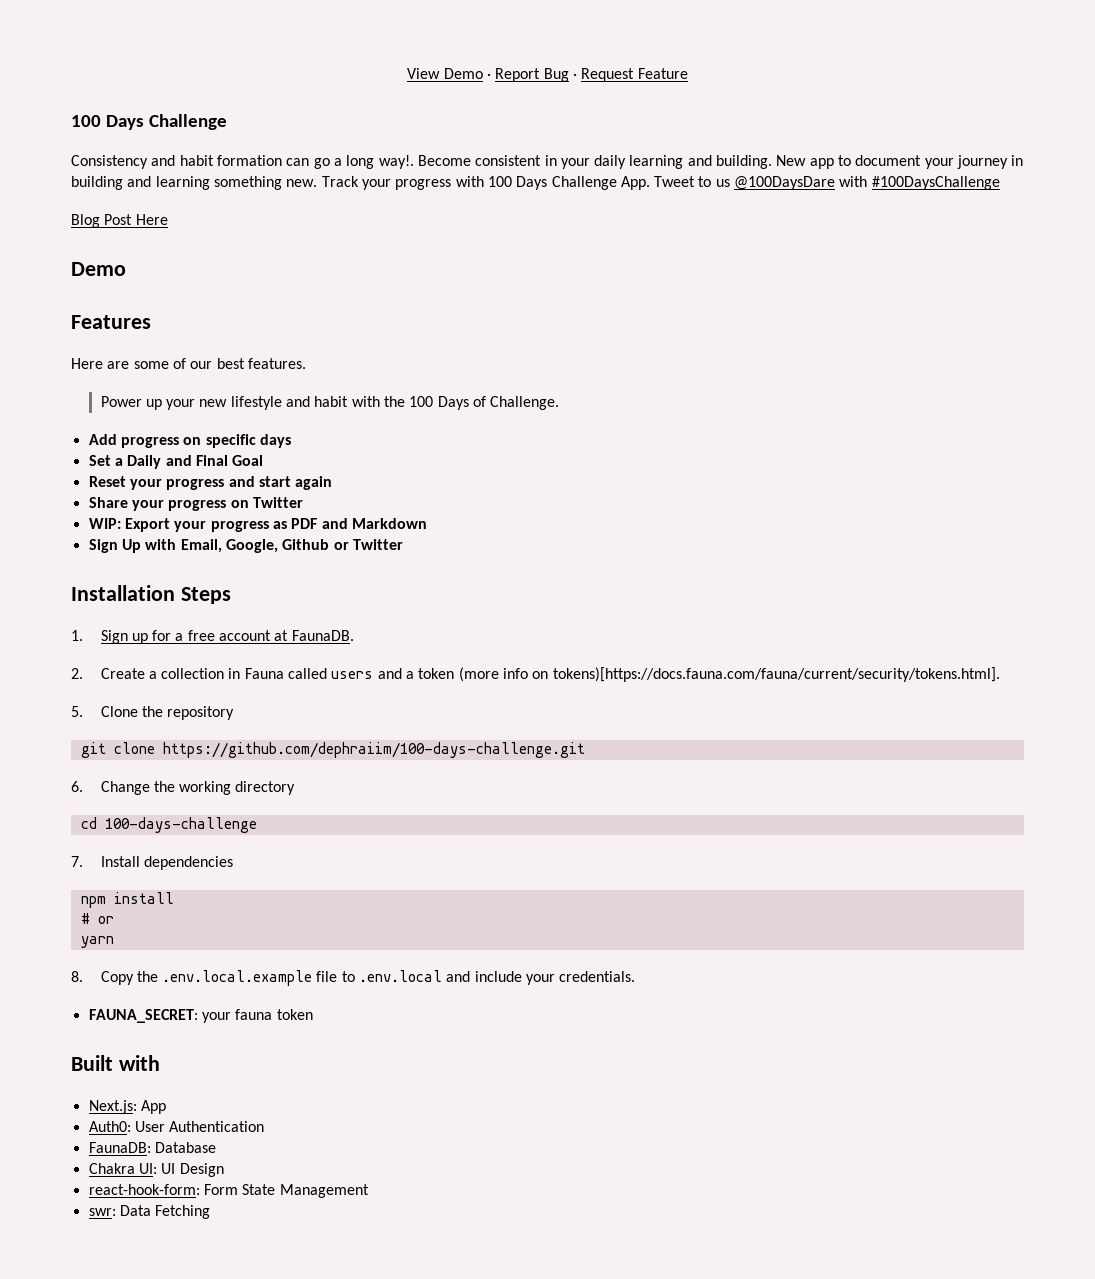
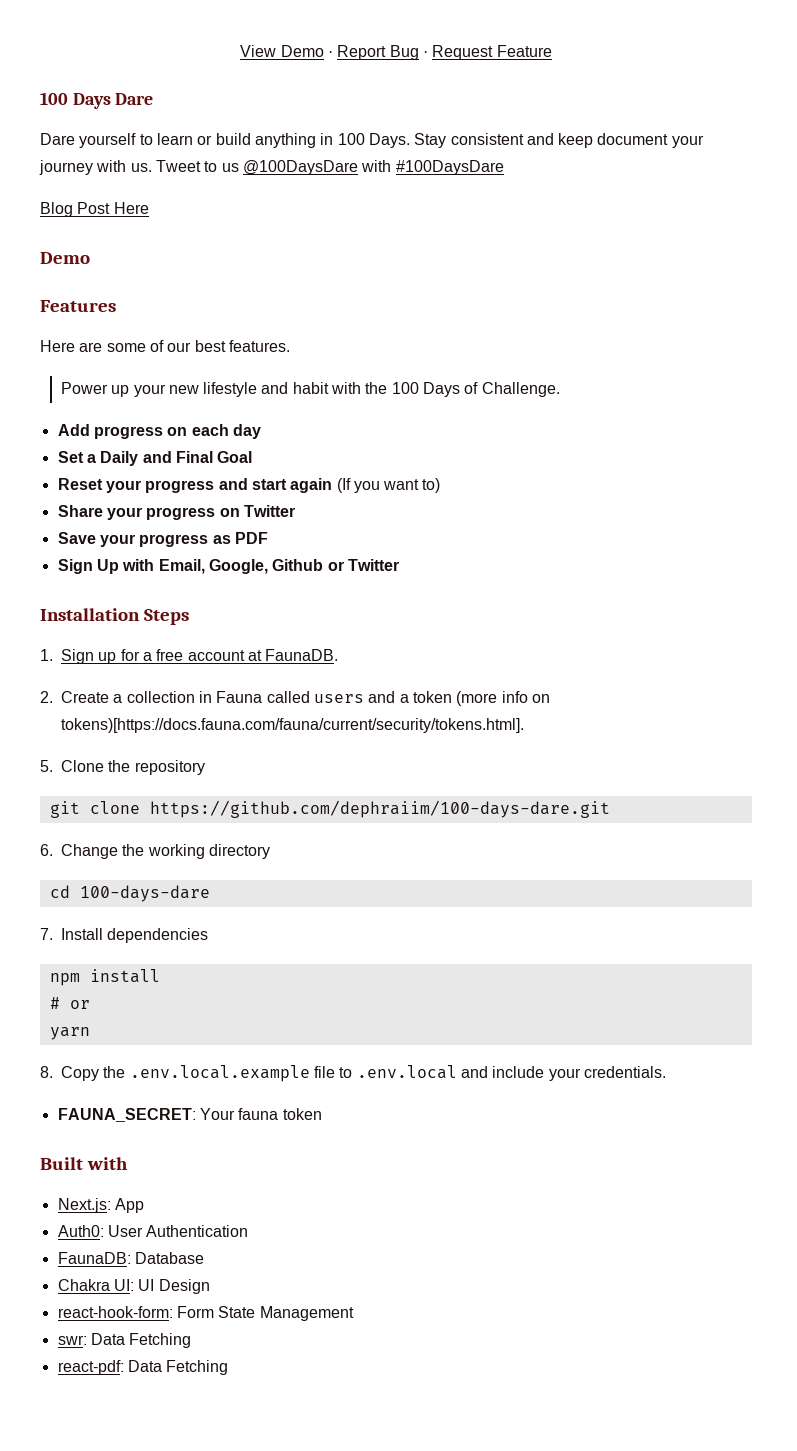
[148,114,227,130] [71,155,1024,169] [71,176,650,190] Challenge // Consistency and habit formation can go a long way!. Become consistent in your daily learning and building. New app to document your journey in building and learning something new. Track your progress with 100 Days Challenge App. -> [115,93,154,105] [40,133,704,148] [39,160,152,175] Dare // Dare yourself to learn or build anything in 100 Days. Stay consistent and keep document your journey with us.
[871,176,1000,190] #100DaysChallenge -> [395,160,504,175] #100DaysDare
[205,434,291,448] specific days -> [191,424,261,439] each day
(333, 483) none -> [336,478,441,493] (If you want to)
[88,518,170,532] WIP: Export -> [57,532,96,544] Save
[321,518,427,529] and Markdown -> (268, 538) none
[162,742,585,758] https://github.com/dephraiim/100-days-challenge.git -> [149,800,610,818] https://github.com/dephraiim/100-days-dare.git
[104,817,257,833] 100-days-challenge -> [79,885,210,902] 100-days-dare
[201,1012,231,1023] your -> [199,1108,235,1120] Your
(211, 1212) none -> [57,1360,229,1375] // react-pdf: Data Fetching

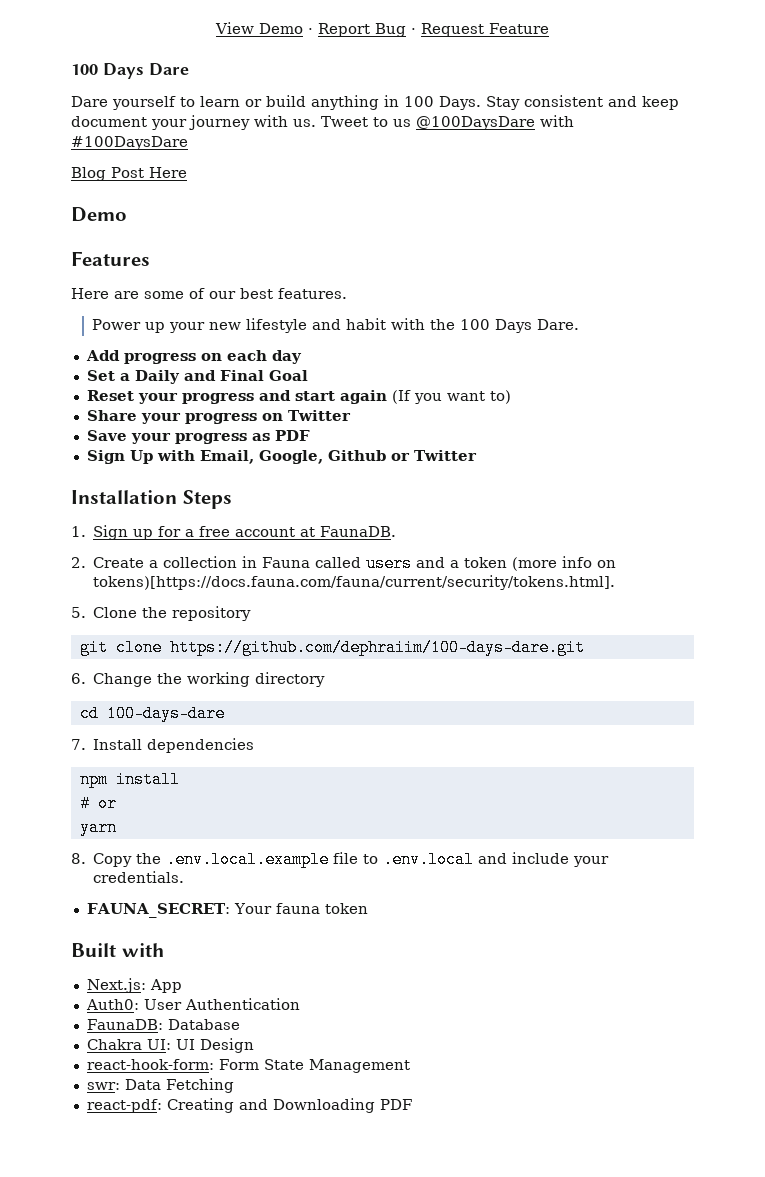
[464,382,560,397] of Challenge. -> [537,319,580,330] Dare.
[127,1360,229,1375] Data Fetching -> [166,1098,412,1113] Creating and Downloading PDF

